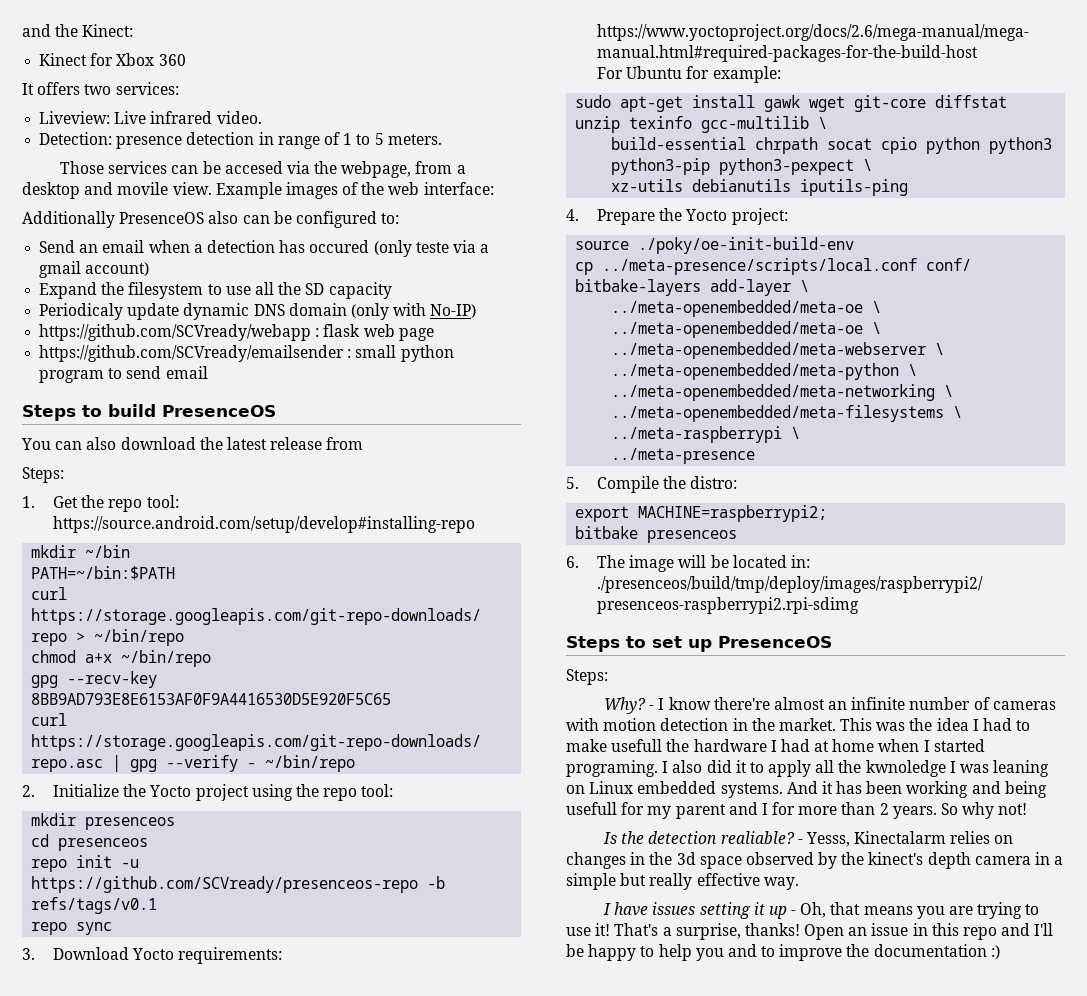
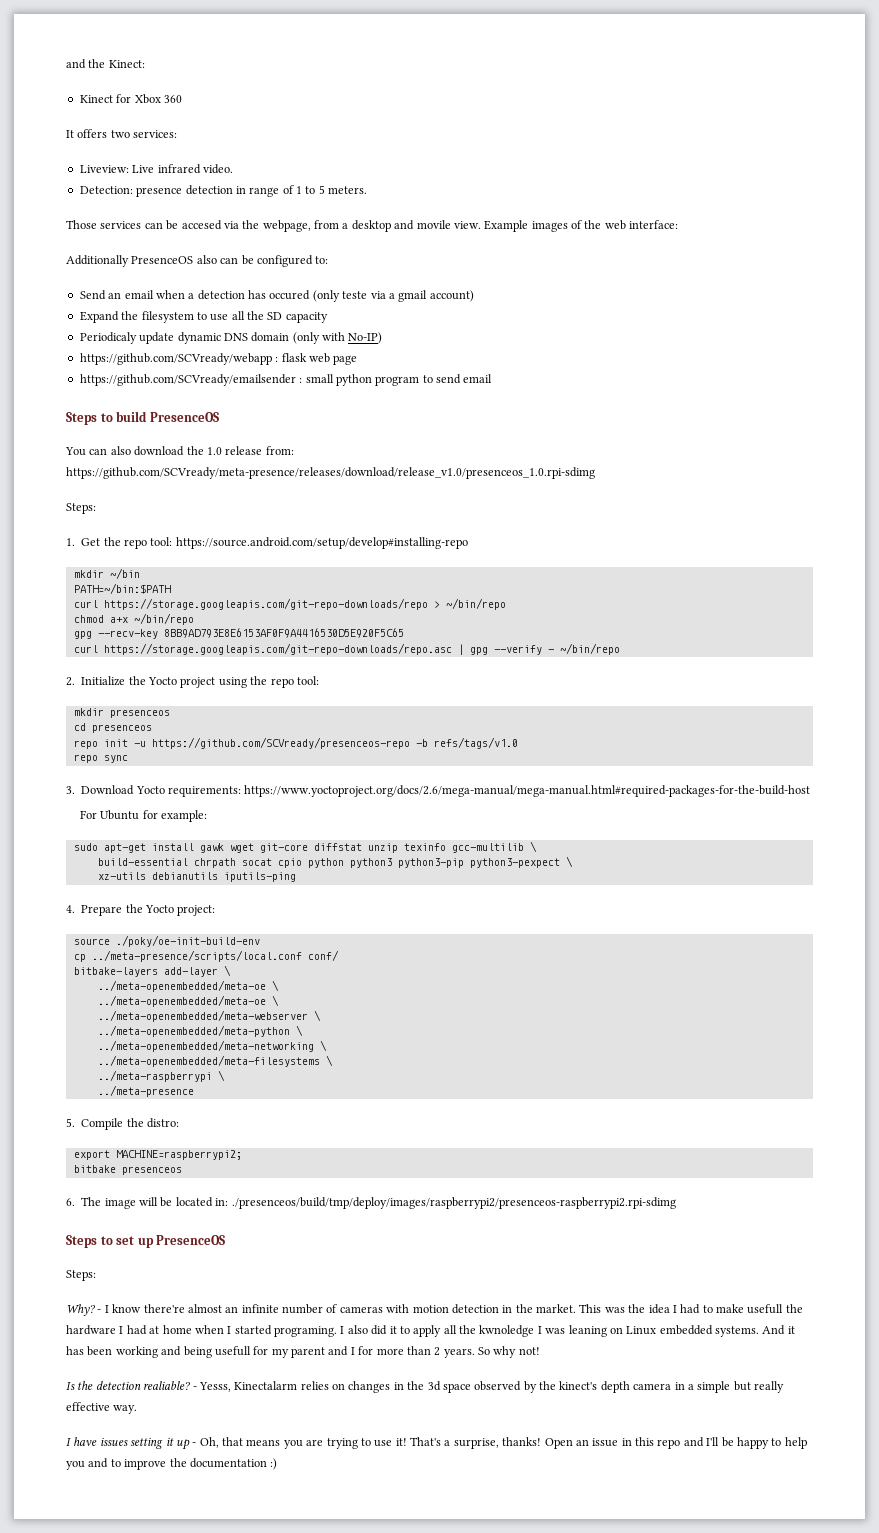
[226,437,364,450] latest release from -> [206,446,294,455] [66,467,595,479] 1.0 release from: https://github.com/SCVready/meta-presence/releases/download/release_v1.0/presenceos_1.0.rpi-sdimg
[31,897,158,914] refs/tags/v0.1 -> [433,737,518,749] refs/tags/v1.0

